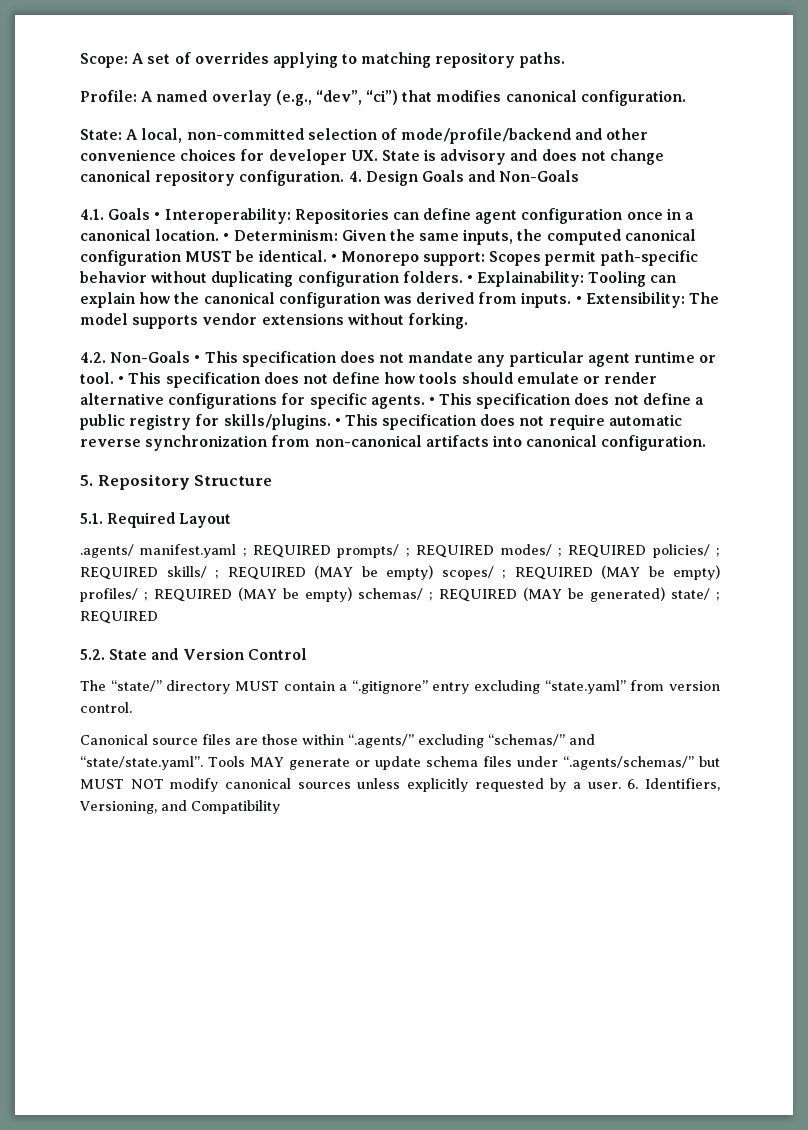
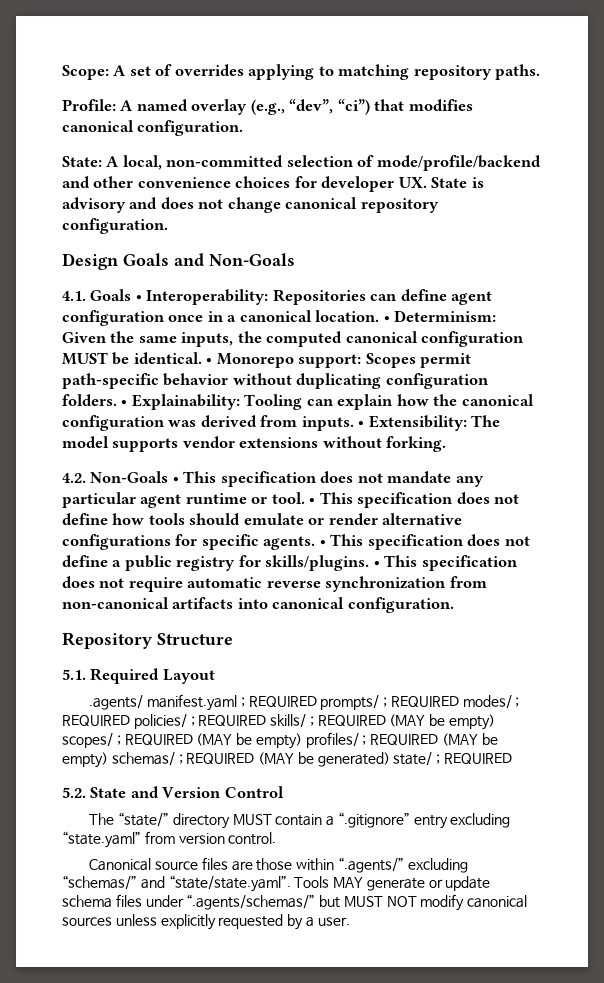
[348,171,362,182] 4. -> (168, 226) //
[80,475,93,486] 5. -> (454, 605) none
[627,778,720,791] [79,800,280,814] 6. Identifiers, Versioning, and Compatibility -> (350, 921) none

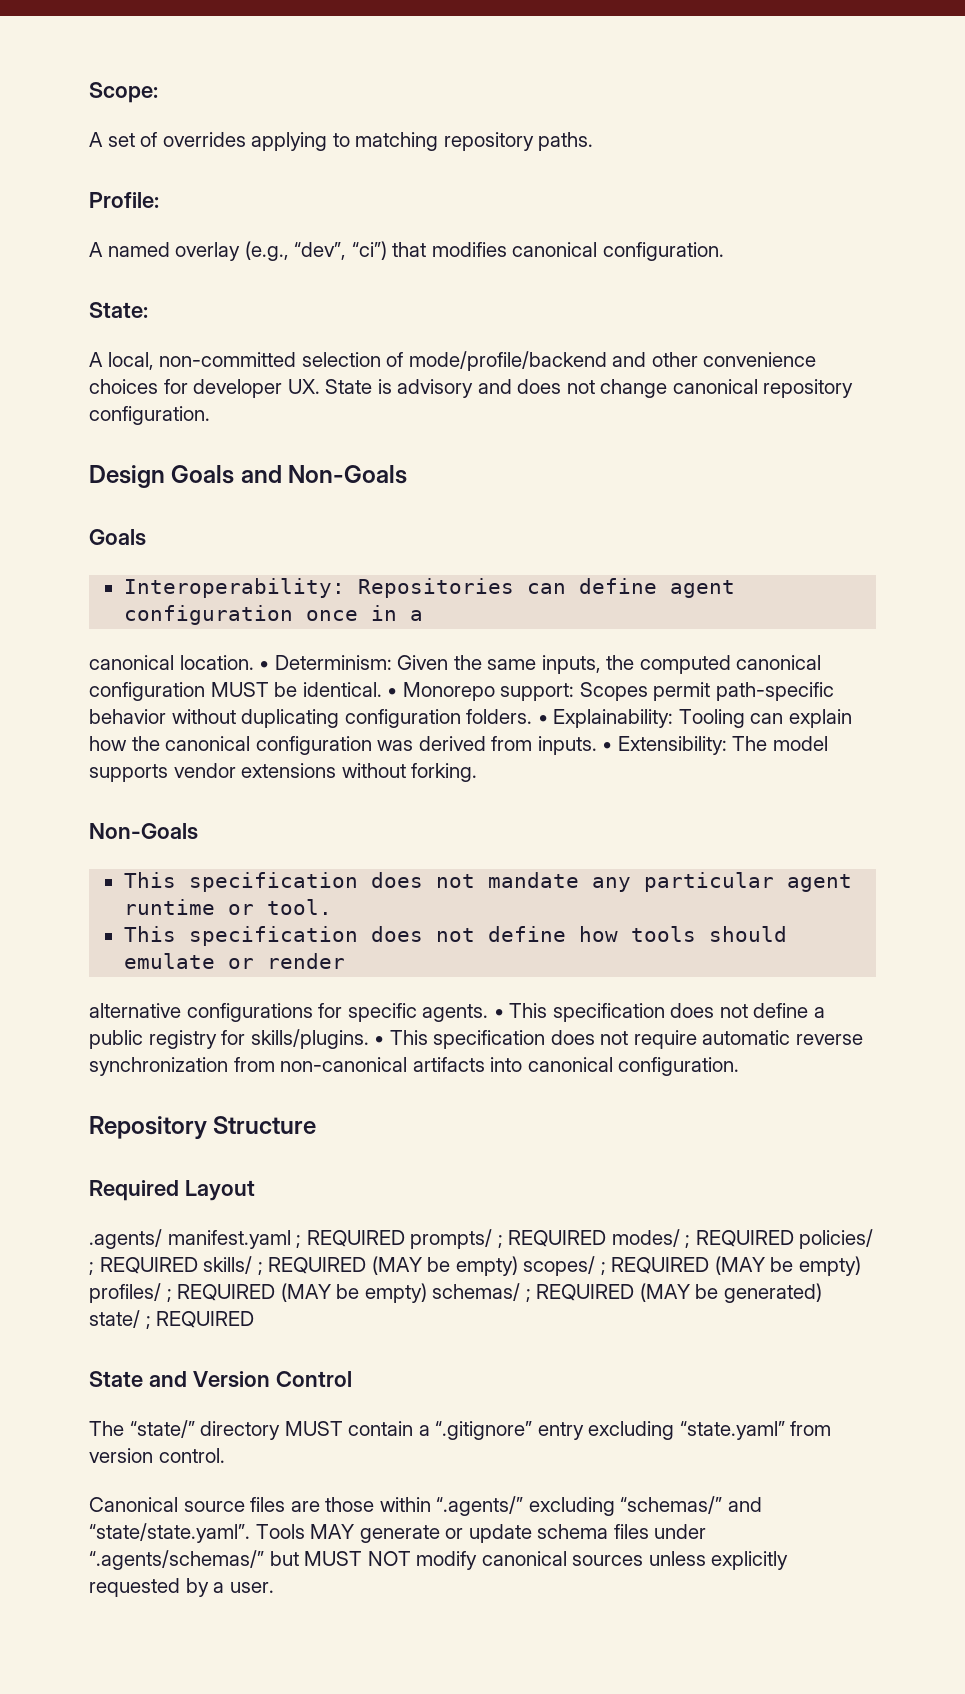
(109, 72) none -> (158, 92) //
(116, 105) none -> (159, 200) //
(102, 161) none -> (148, 310) //
[62,289,142,301] 4.1. Goals • -> [89,529,146,546] Goals //
(237, 318) none -> (423, 615) //
[62,471,179,483] 4.2. Non-Goals • -> [89,823,198,840] Non-Goals //
[309,498,316,504] • -> (332, 907) //
(378, 519) none -> (345, 961) //
[62,669,86,680] 5.1. -> (317, 1125) none
[62,787,86,798] 5.2. -> (255, 1319) none

